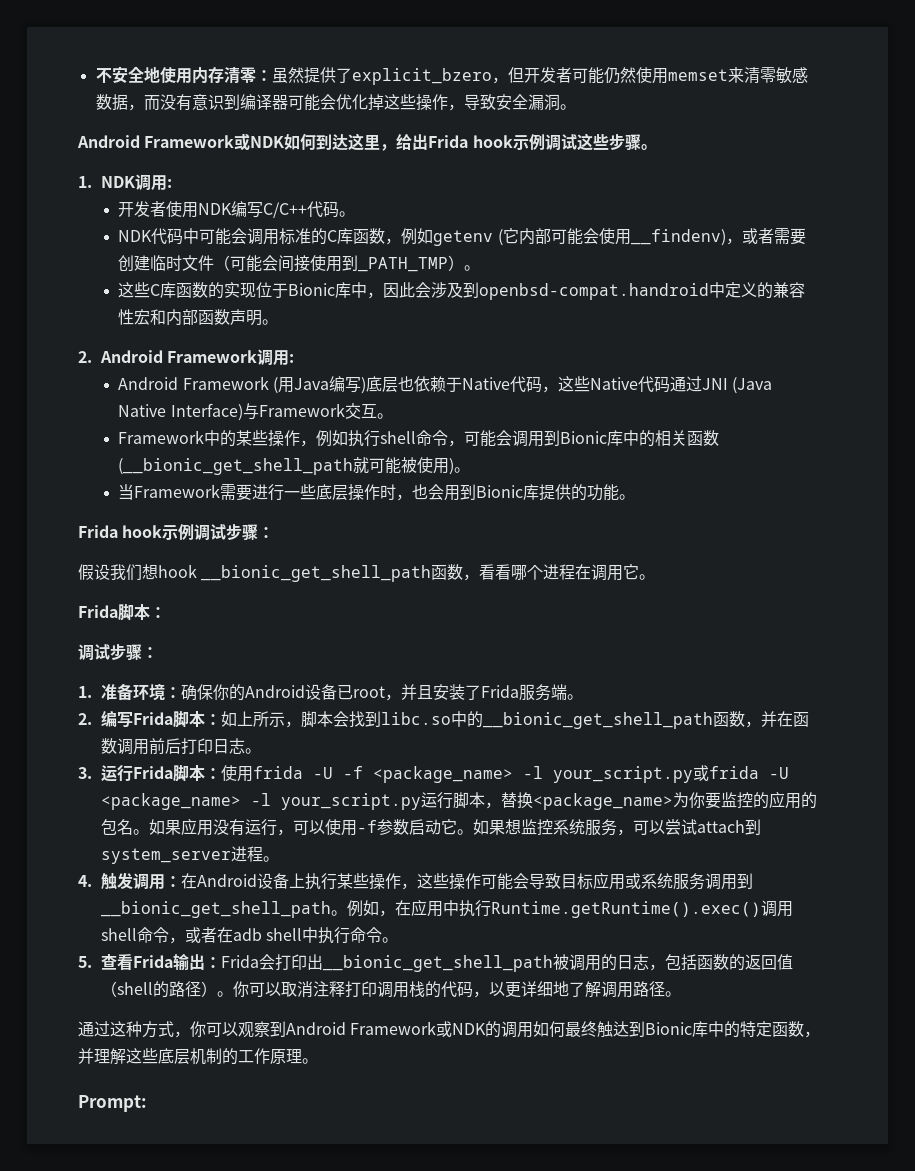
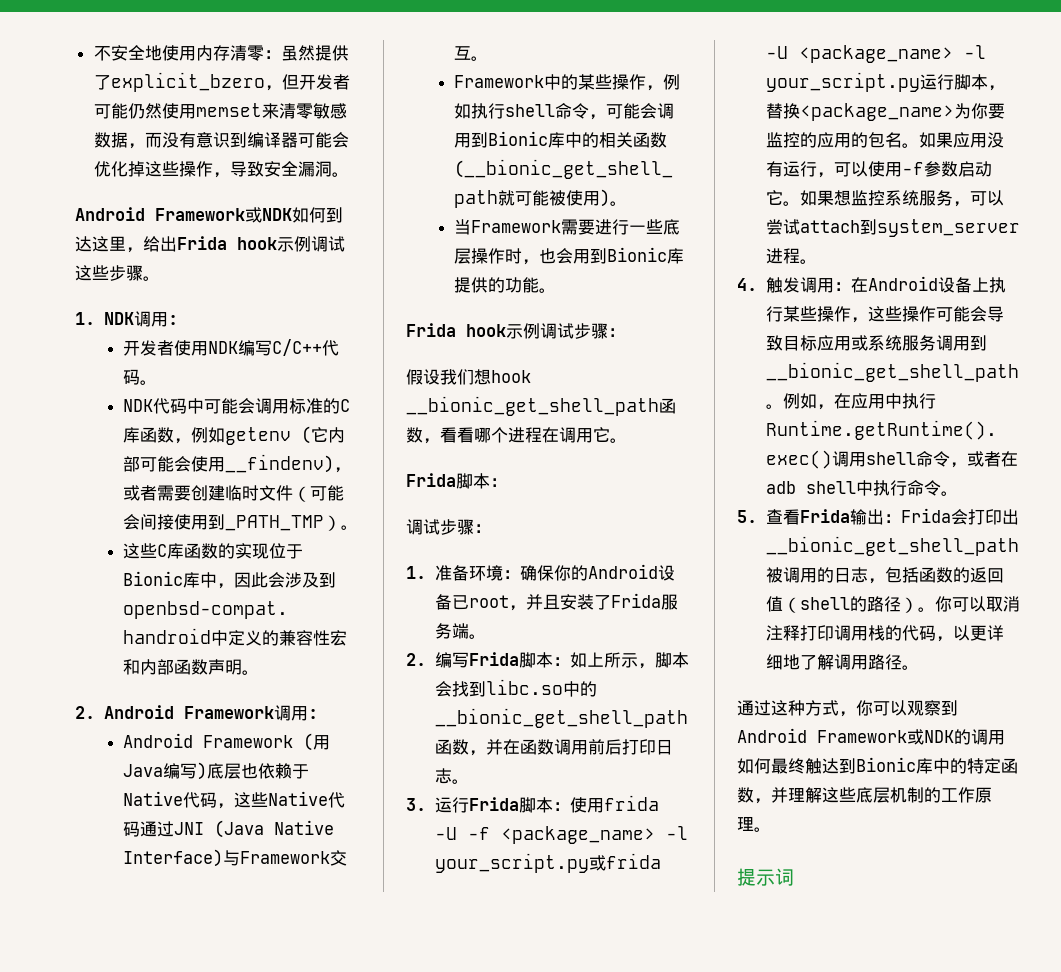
[78,1095,147,1112] Prompt: -> [737,868,794,886] 提示词

